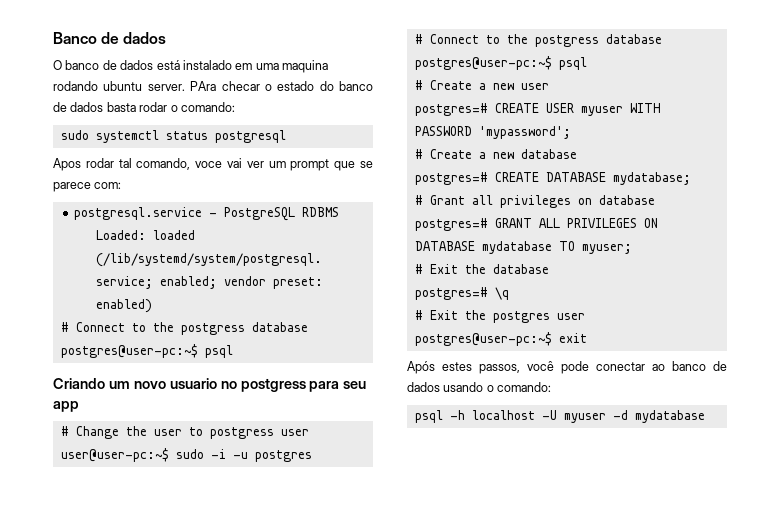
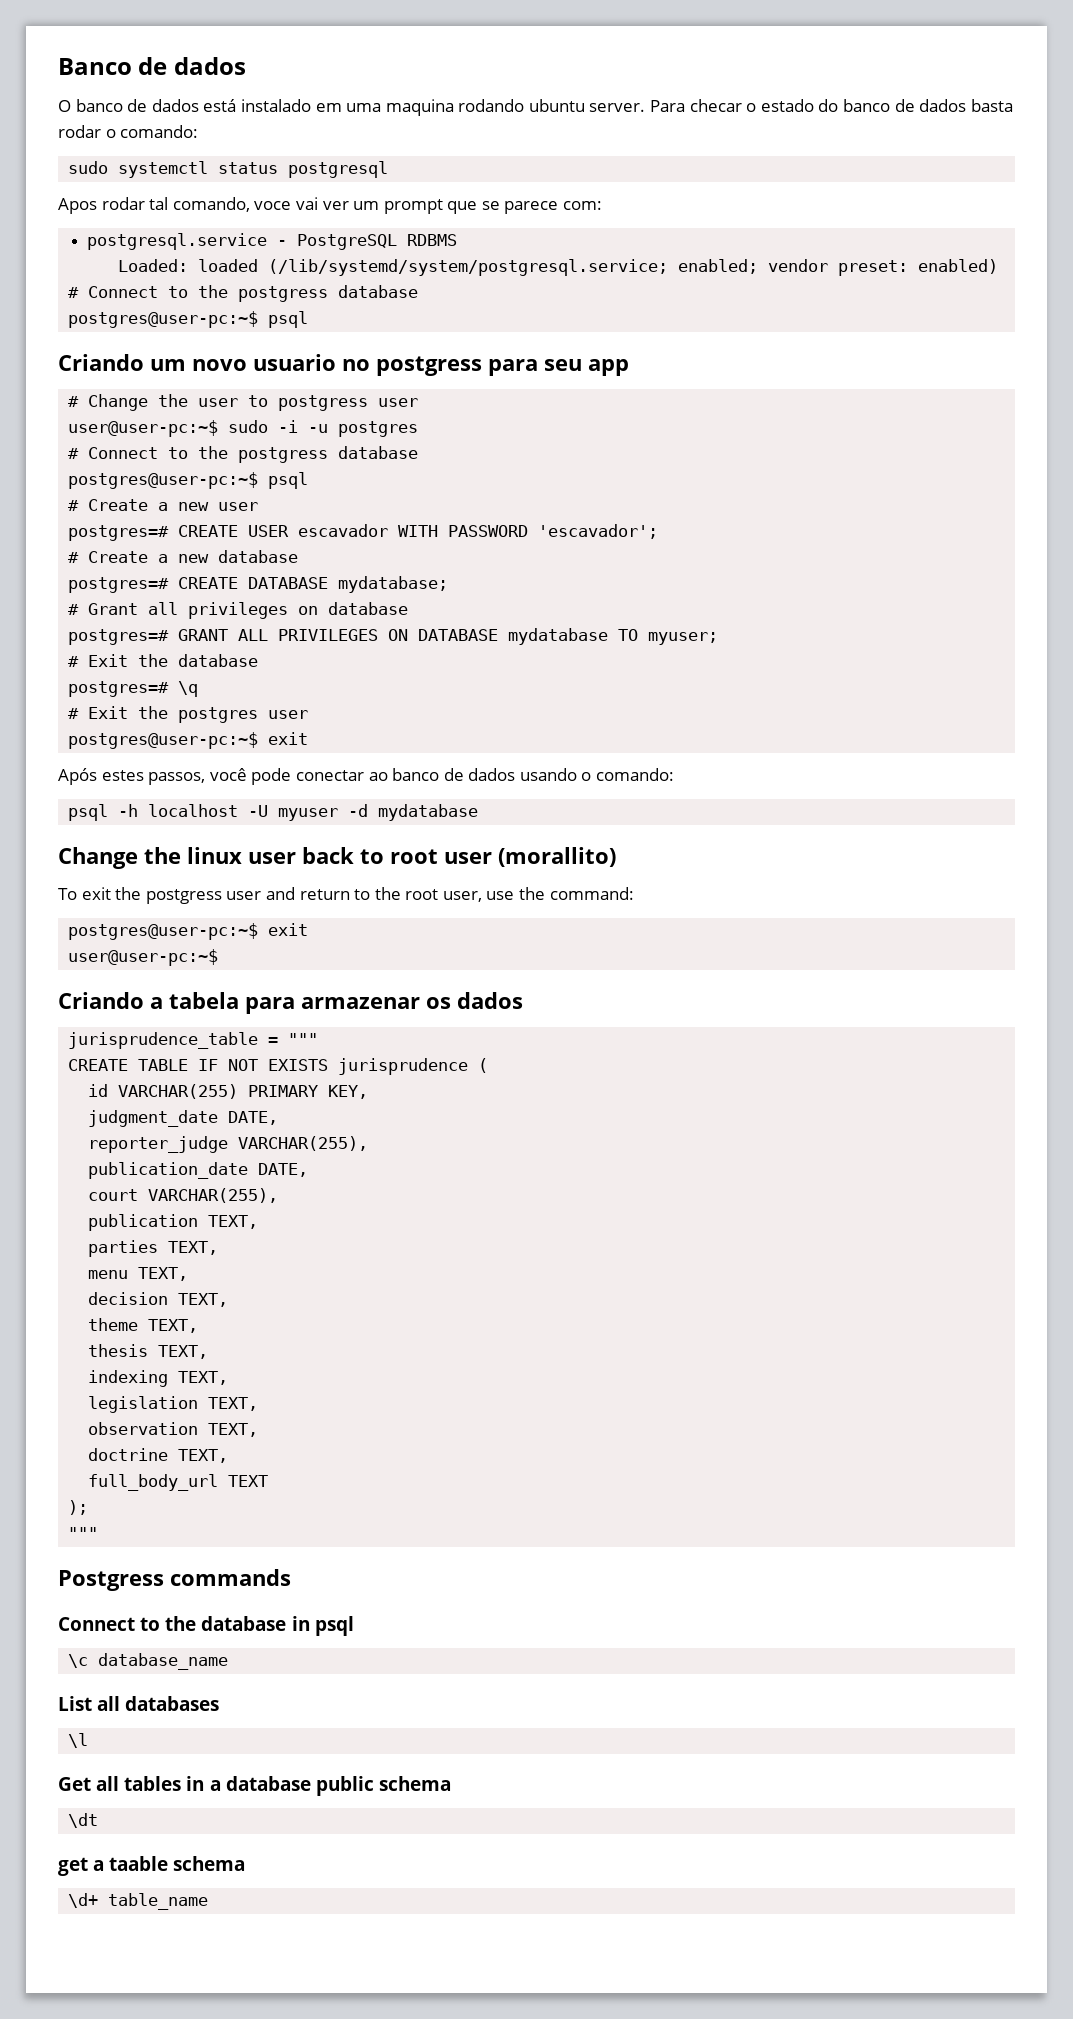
[190,81,217,91] PAra -> [650,100,686,112] Para
[580,106,623,116] myuser -> [298,524,389,537] escavador
[478,126,571,139] 'mypassword'; -> [538,524,659,539] 'escavador';
(705, 416) none -> [58,847,616,869] [58,887,634,904] [68,923,309,940] [68,949,219,966] [58,992,523,1014] [68,1032,319,1049] [68,1058,489,1075] [88,1084,369,1099] [88,1110,279,1127] [88,1136,369,1153] [88,1162,309,1179] [88,1188,279,1203] [88,1214,259,1231] [88,1240,219,1257] [88,1267,189,1281] [88,1292,229,1307] [88,1318,199,1333] [88,1344,209,1359] [88,1370,229,1387] [88,1396,259,1413] [88,1422,259,1437] [88,1448,229,1463] [88,1474,269,1491] [68,1500,89,1515] [68,1527,99,1539] [58,1569,291,1591] [58,1616,354,1636] [68,1653,229,1670] [58,1696,220,1711] [68,1733,89,1748] [58,1776,451,1796] [68,1813,99,1828] [58,1856,246,1876] [68,1893,209,1910] // Change the linux user back to root user (morallito) // To exit the postgress user and return to the root user, use the command: // postgres@user-pc:~$ exit // user@user-pc:~$ // Criando a tabela para armazenar os dados // jurisprudence_table = """ // CREATE TABLE IF NOT EXISTS jurisprudence ( // id VARCHAR(255) PRIMARY KEY, // judgment_date DATE, // reporter_judge VARCHAR(255), // publication_date DATE, // court VARCHAR(255), // publication TEXT, // parties TEXT, // menu TEXT, // decision TEXT, // theme TEXT, // thesis TEXT, // indexing TEXT, // legislation TEXT, // observation TEXT, // doctrine TEXT, // full_body_url TEXT // ); // """ // Postgress commands // Connect to the database in psql // \c database_name // List all databases // \l // Get all tables in a database public schema // \dt // get a taable schema // \d+ table_name

